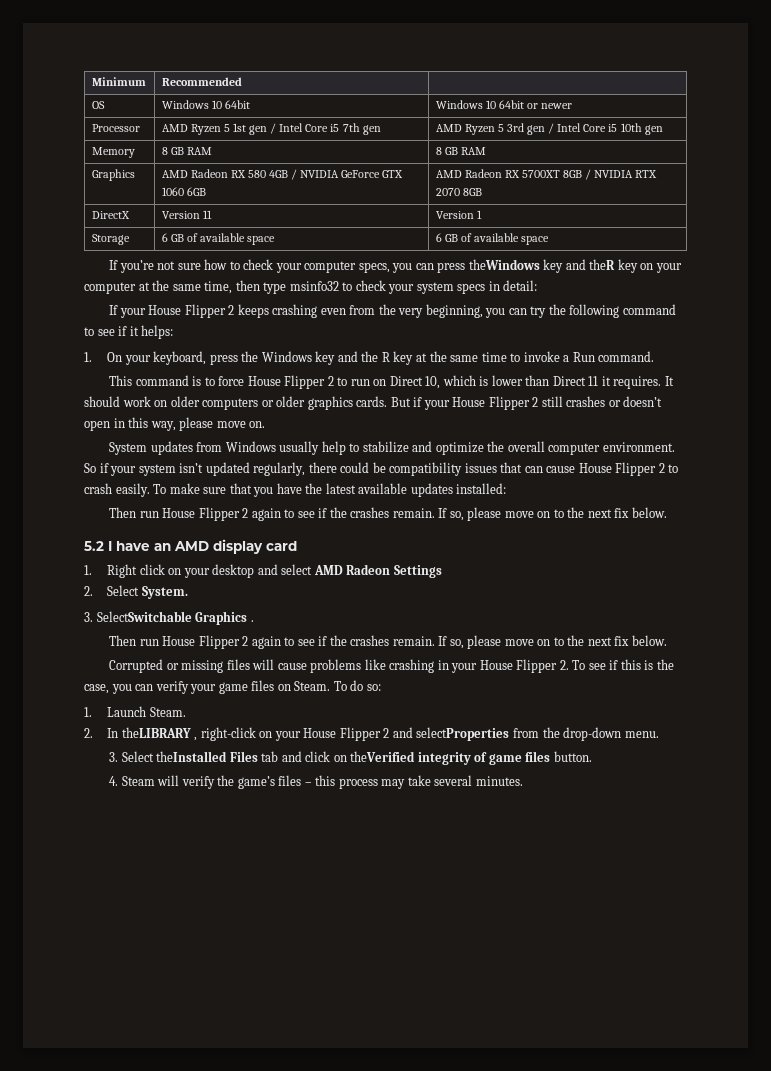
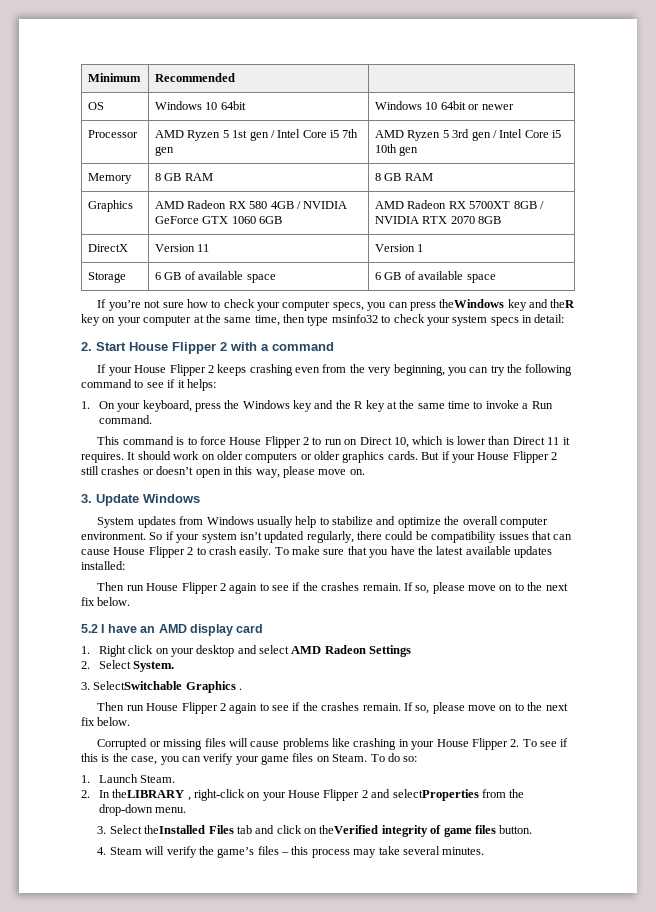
(538, 285) none -> [81,342,334,354] // 2. Start House Flipper 2 with a command
(266, 424) none -> [81,494,200,506] // 3. Update Windows

